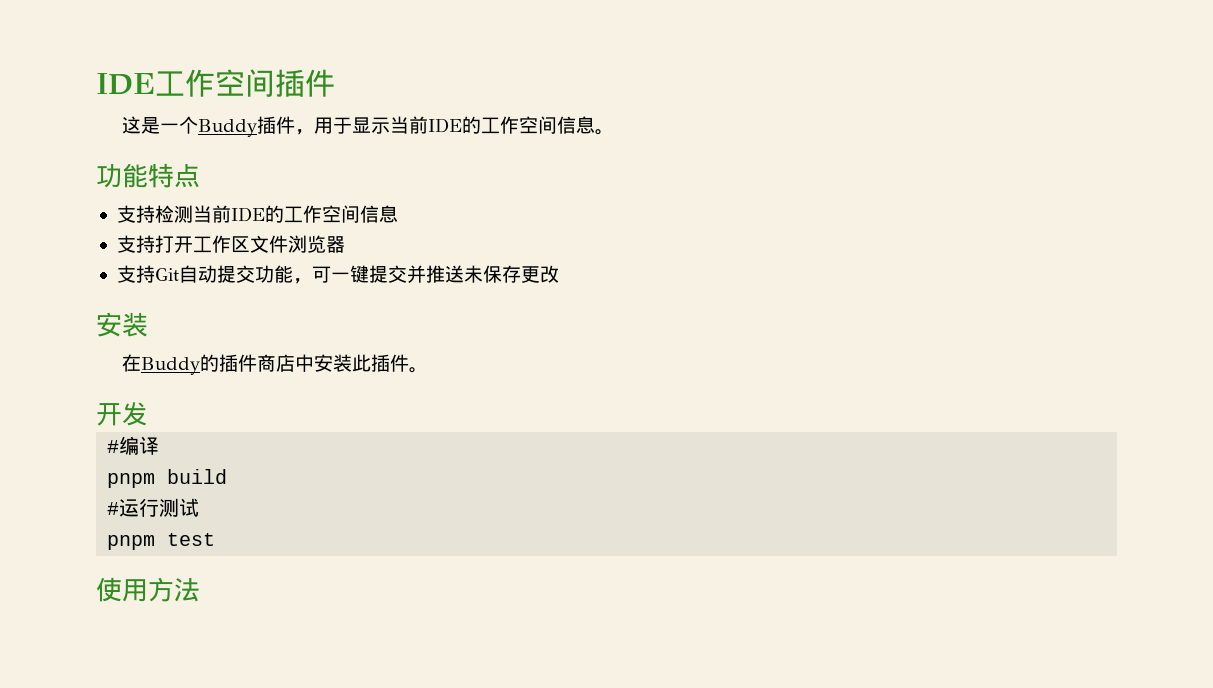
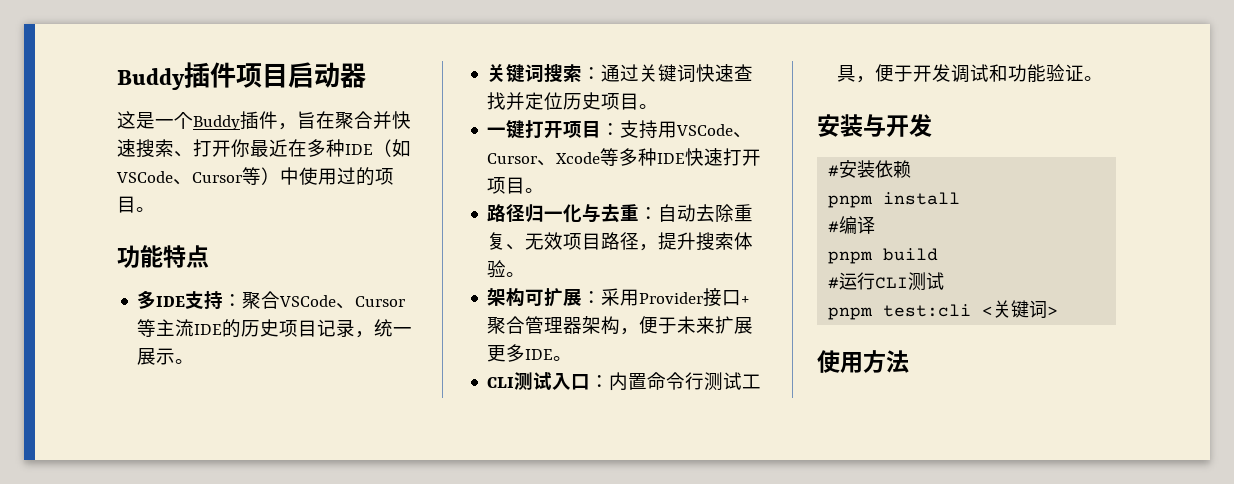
[96,69,335,97] IDE工作空间插件 -> [117,62,366,90] Buddy插件项目启动器
[314,116,615,135] [96,163,200,188] [116,205,398,223] [116,235,345,253] [116,265,559,284] [96,312,148,337] [122,354,429,375] [96,402,148,426] 用于显示当前IDE的工作空间信息。 // 功能特点 // 支持检测当前IDE的工作空间信息 // 支持打开工作区文件浏览器 // 支持Git自动提交功能，可一键提交并推送未保存更改 // 安装 // 在Buddy的插件商店中安装此插件。 // 开发 -> [297,111,411,129] [117,139,411,158] [116,167,394,186] [117,196,155,213] [117,245,209,268] [137,290,406,310] [137,319,413,338] [137,348,195,365] [487,64,754,83] [487,92,659,110] [487,120,753,139] [487,148,762,166] [487,177,545,194] [487,204,754,223] [487,232,754,251] [487,260,526,278] [487,288,750,307] [487,316,754,335] [487,344,573,362] [487,372,762,391] [837,64,1104,83] [817,114,932,137] [828,160,912,178] [828,192,961,208] 旨在聚合并快速搜索、打开你最近在多种IDE（如VSCode、Cursor等）中使用过的项目。 // 功能特点 // 多IDE支持：聚合VSCode、Cursor等主流IDE的历史项目记录，统一展示。 // 关键词搜索：通过关键词快速查找并定位历史项目。 // 一键打开项目：支持用VSCode、Cursor、Xcode等多种IDE快速打开项目。 // 路径归一化与去重：自动去除重复、无效项目路径，提升搜索体验。 // 架构可扩展：采用Provider接口+聚合管理器架构，便于未来扩展更多IDE。 // CLI测试入口：内置命令行测试工具，便于开发调试和功能验证。 // 安装与开发 // #安装依赖 // pnpm install
(160, 507) none -> [875,277,909,289] CLI
[167,533,216,546] test -> [883,300,1059,318] test:cli <关键词>

